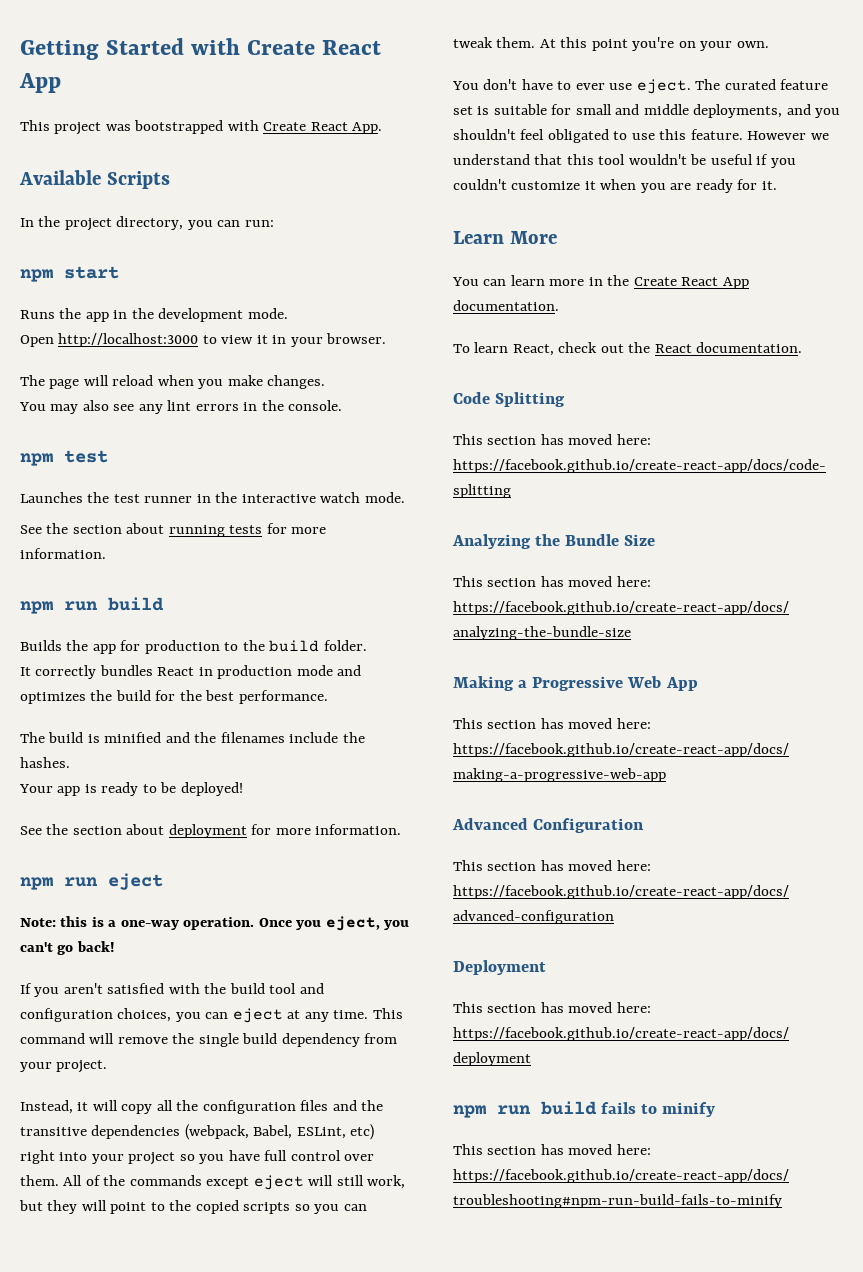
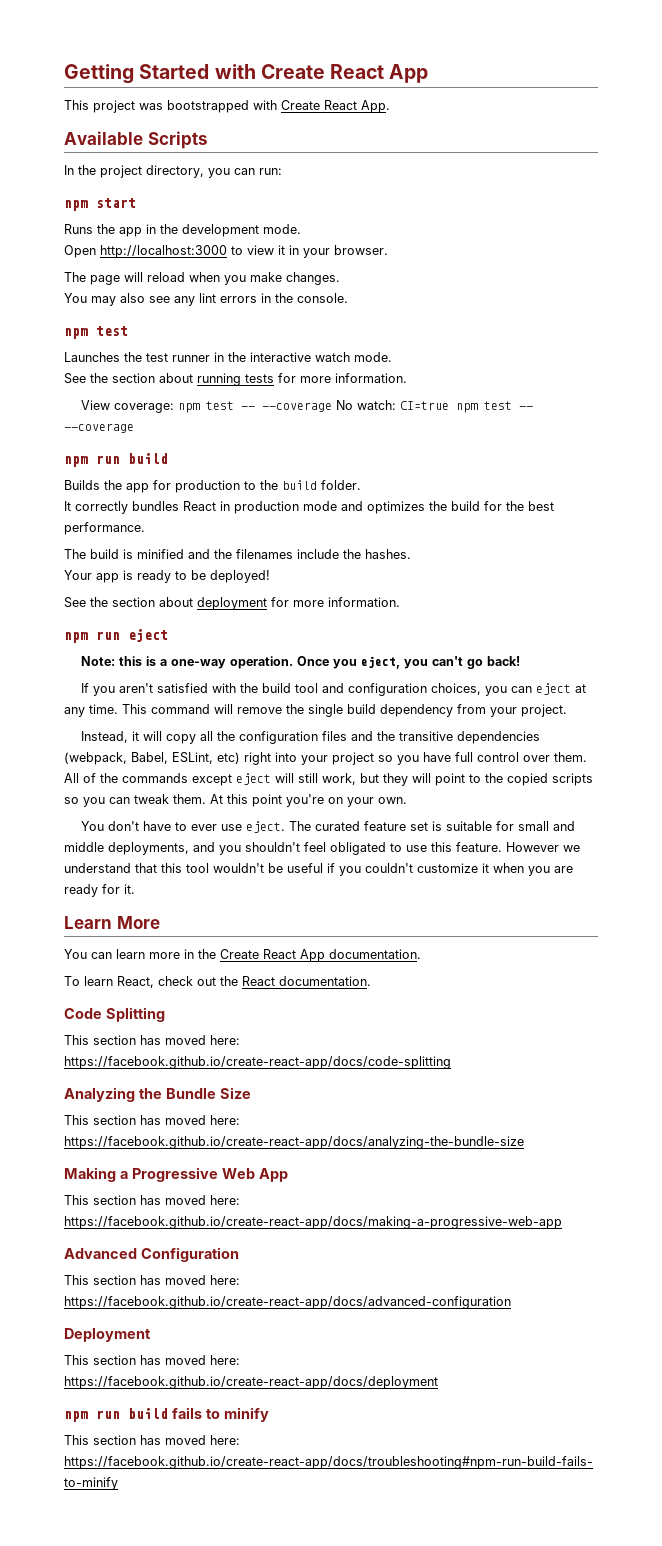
(106, 553) none -> [80,400,533,413] [64,423,134,433] // View coverage: npm test -- --coverage No watch: CI=true npm test -- --coverage

